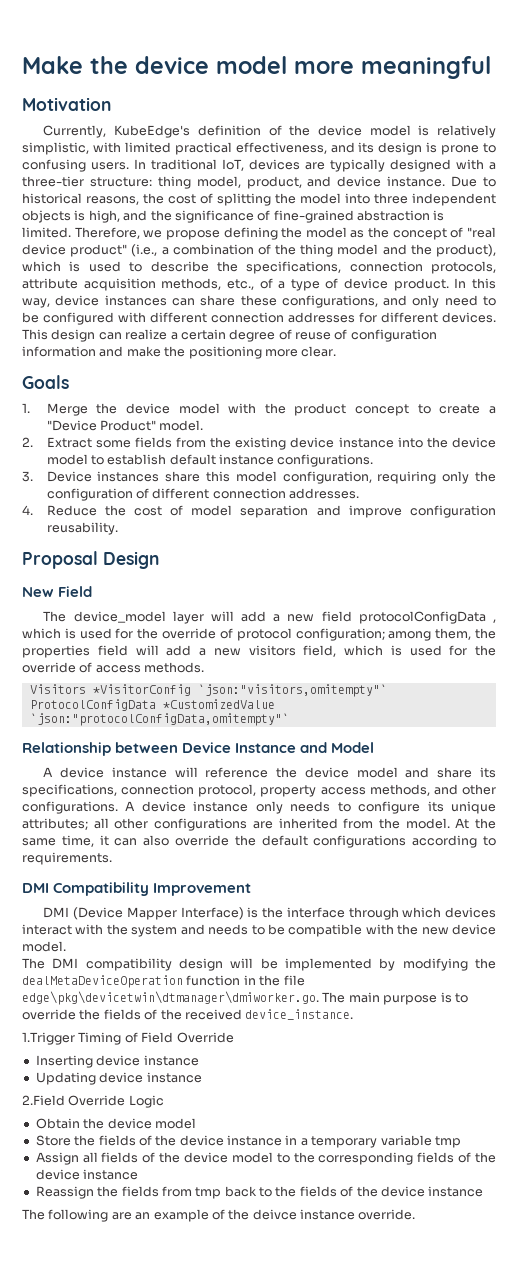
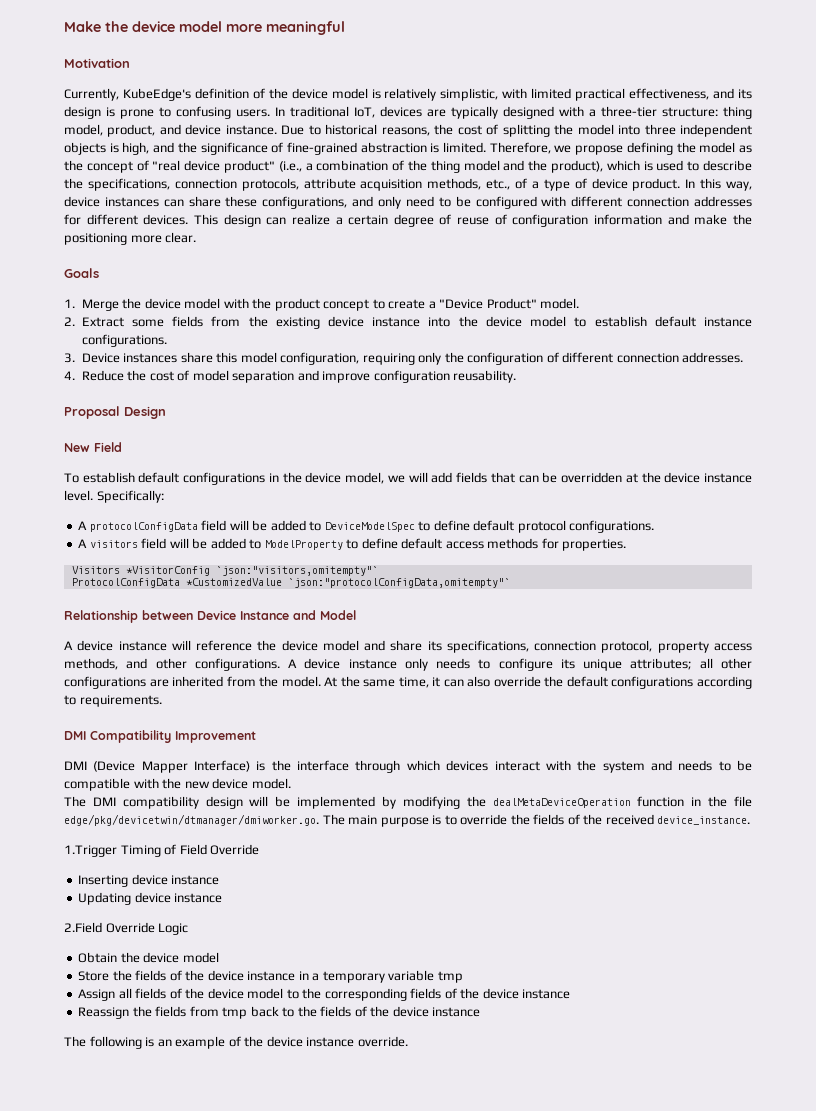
[43,611,497,624] [22,628,496,641] [22,645,496,658] [22,662,205,673] The device_model layer will add a new field protocolConfigData , which is used for the override of protocol configuration; among them, the properties field will add a new visitors field, which is used for the override of access methods. -> [64,472,752,485] [64,490,164,503] [78,520,655,533] [78,538,627,551] To establish default configurations in the device model, we will add fields that can be overridden at the device instance level. Specifically: // A protocolConfigData field will be added to DeviceModelSpec to define default protocol configurations. // A visitors field will be added to ModelProperty to define default access methods for properties.
[22,991,319,1005] edge\pkg\devicetwin\dtmanager\dmiworker.go. -> [64,814,319,826] edge/pkg/devicetwin/dtmanager/dmiworker.go.
[111,1212,132,1220] are -> [145,1037,155,1047] is
[252,1209,297,1220] deivce -> [266,1036,303,1047] device

